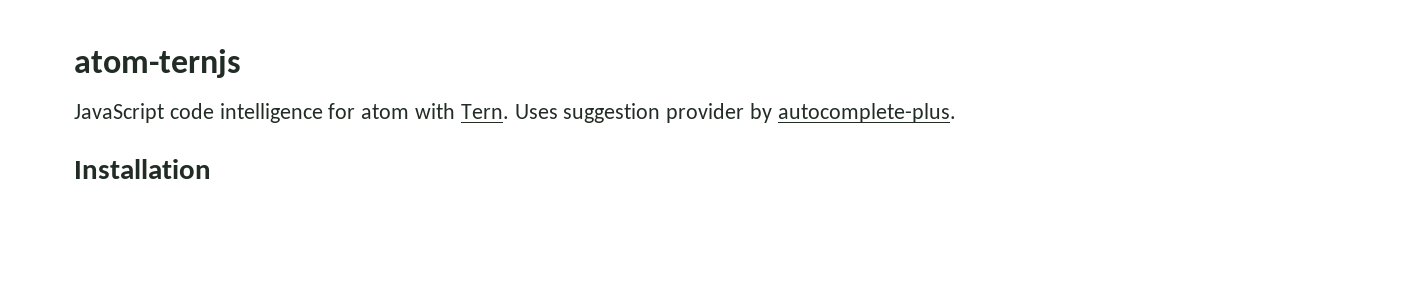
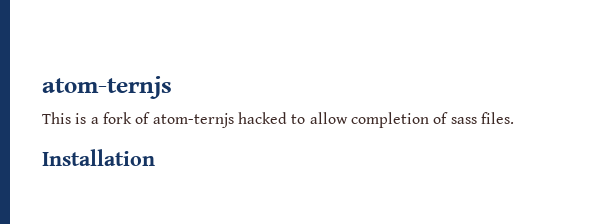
[74,103,956,123] JavaScript code intelligence for atom with Tern. Uses suggestion provider by autocomplete-plus. -> [42,112,514,128] This is a fork of atom-ternjs hacked to allow completion of sass files.

